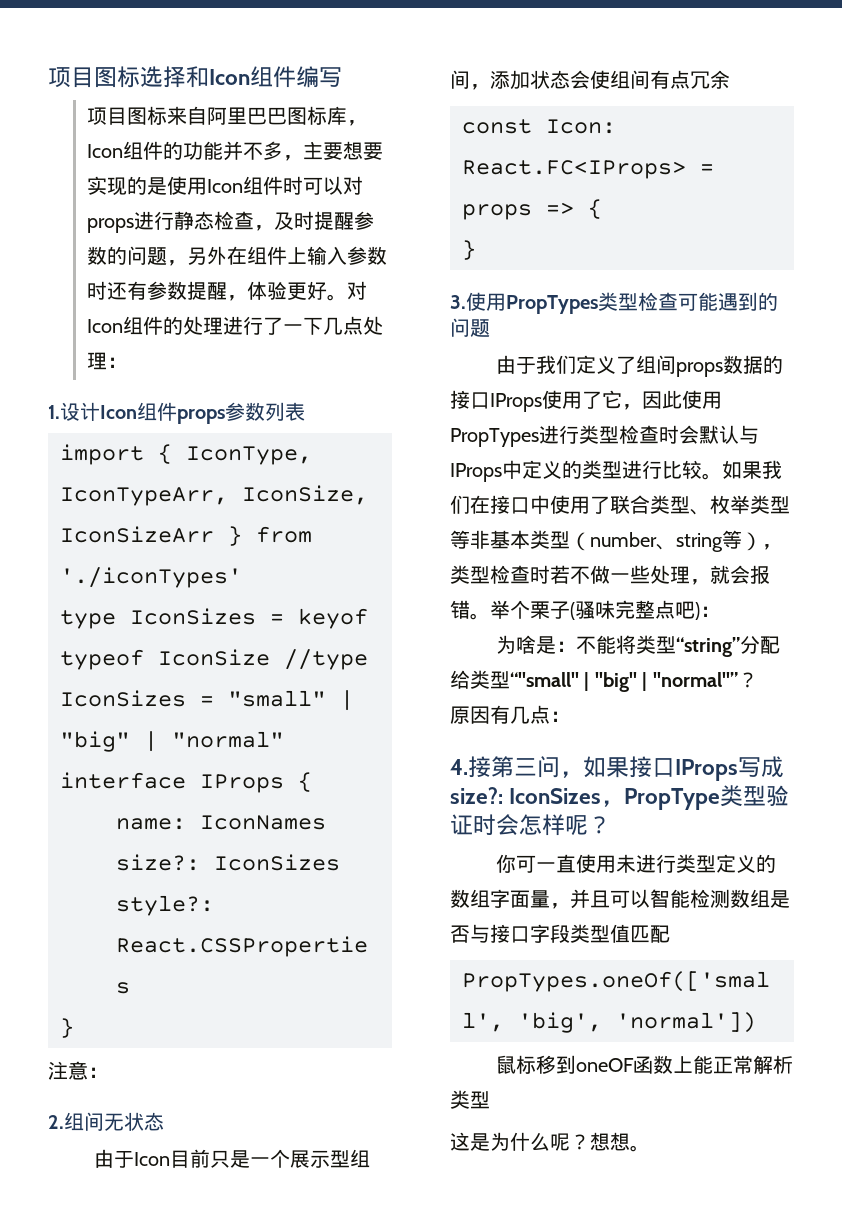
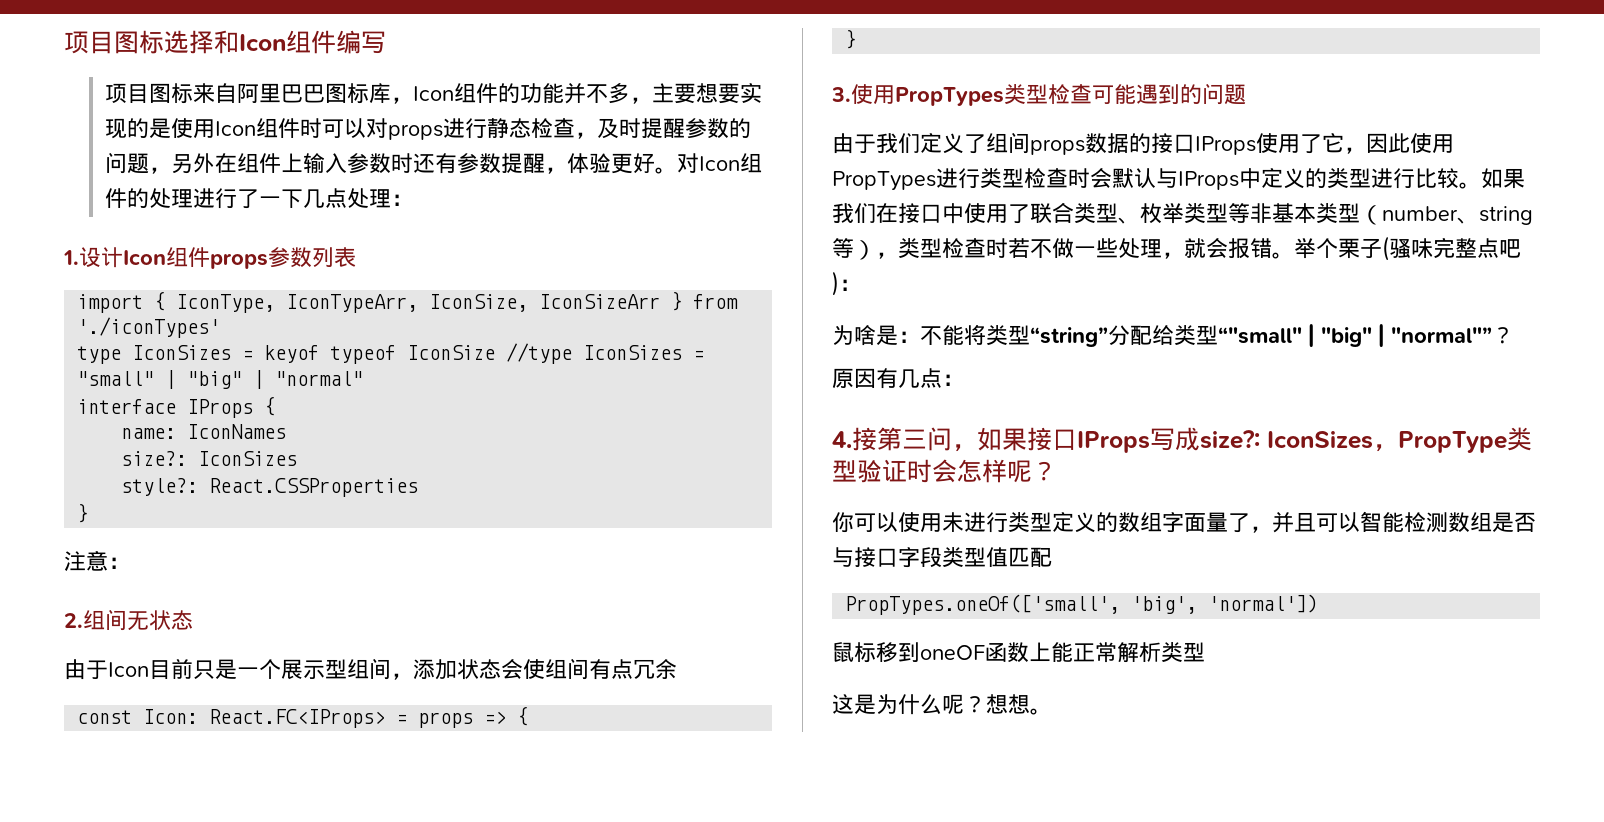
[535,854,576,873] 一直 -> [876,512,898,532] 以
(550, 899) none -> [1228,513,1250,533] 了

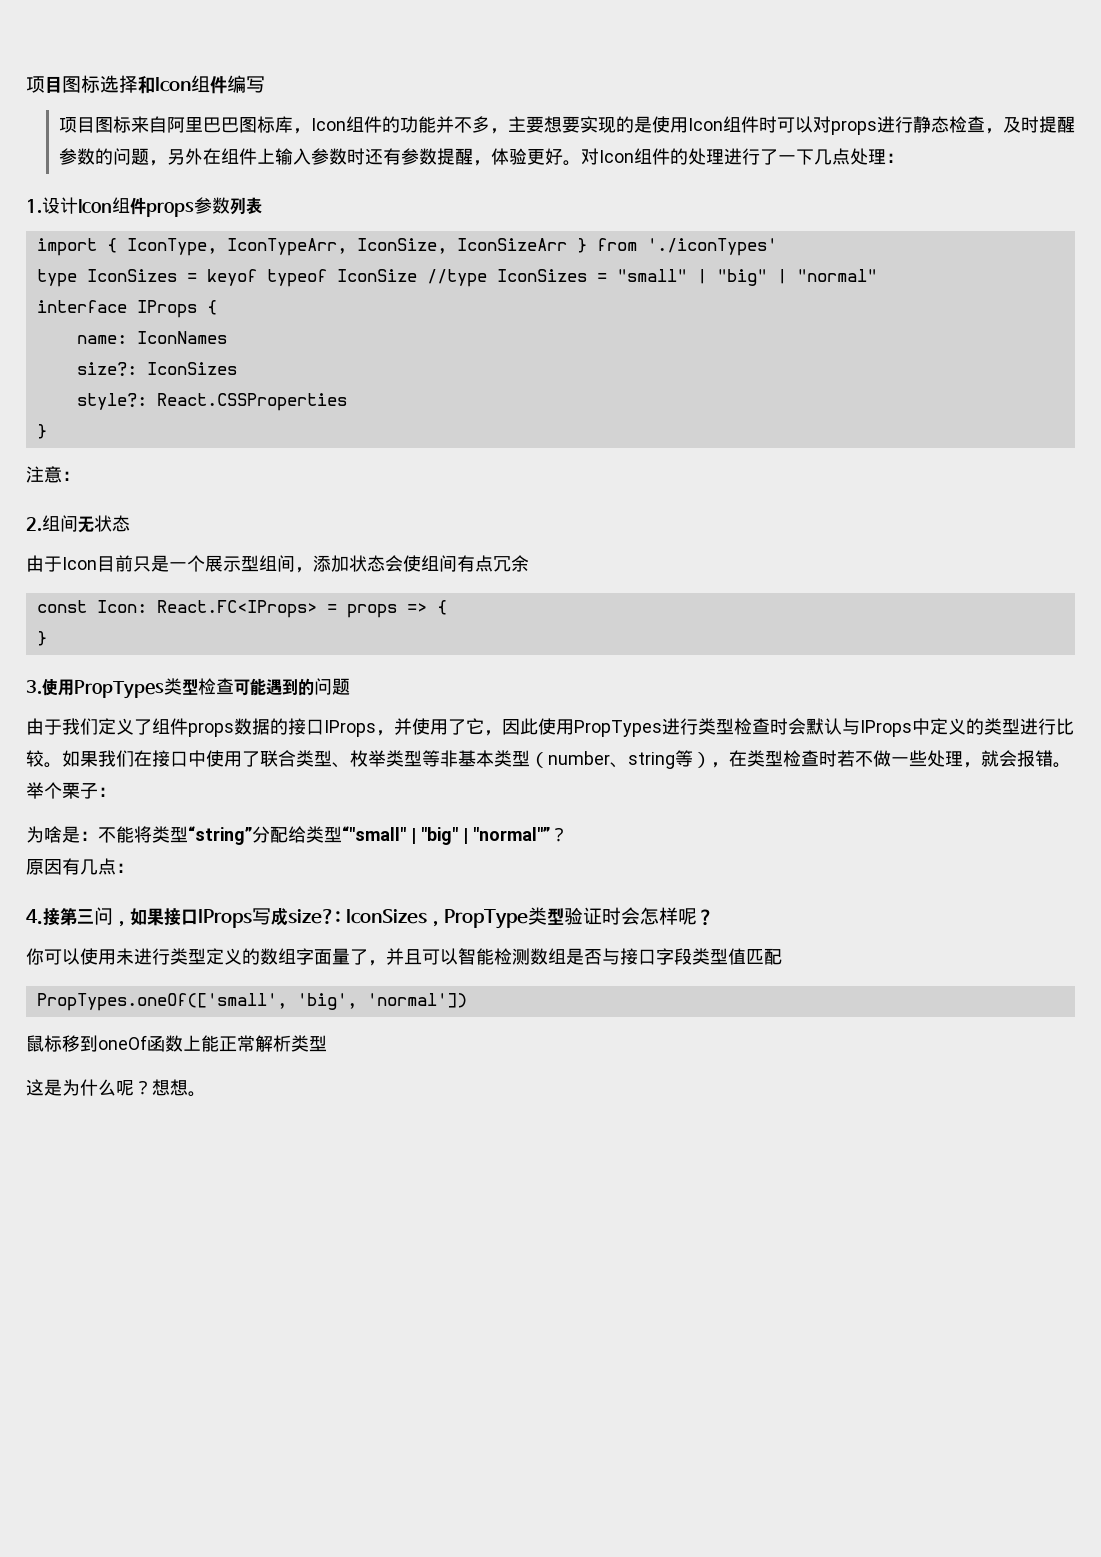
[1008,132,1030,154] 间 -> [170,718,188,735] 件
(1256, 145) none -> [376,718,412,736] ，并
(898, 255) none -> [729,750,747,767] 在
[1382,236,1521,261] [832,271,839,296] (骚味完整点吧) -> (98, 791) none
[920,645,985,660] oneOF -> [98,1035,147,1050] oneOf

